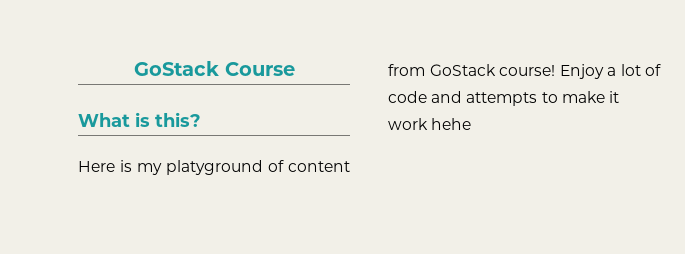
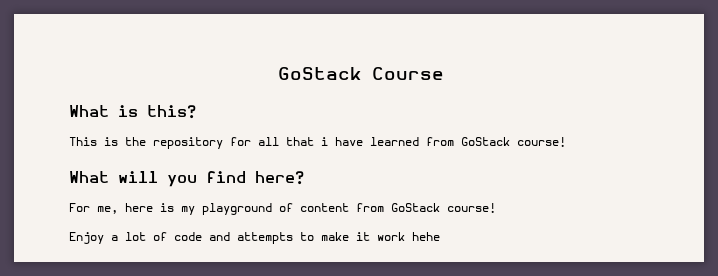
[78,161,115,172] Here -> [69,137,566,149] [69,171,304,187] [69,203,153,214] This is the repository for all that i have learned from GoStack course! // What will you find here? // For me, here
[166,160,263,175] platyground -> [202,203,272,215] playground
(555, 70) none -> (496, 208) //

